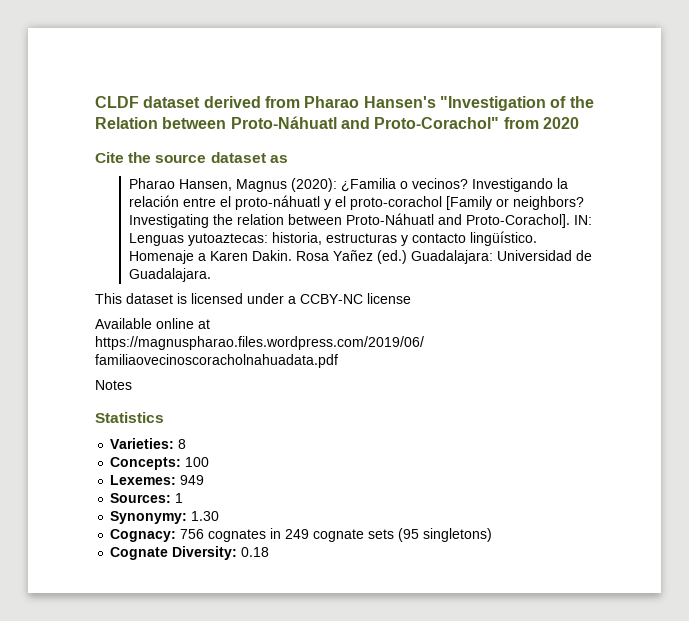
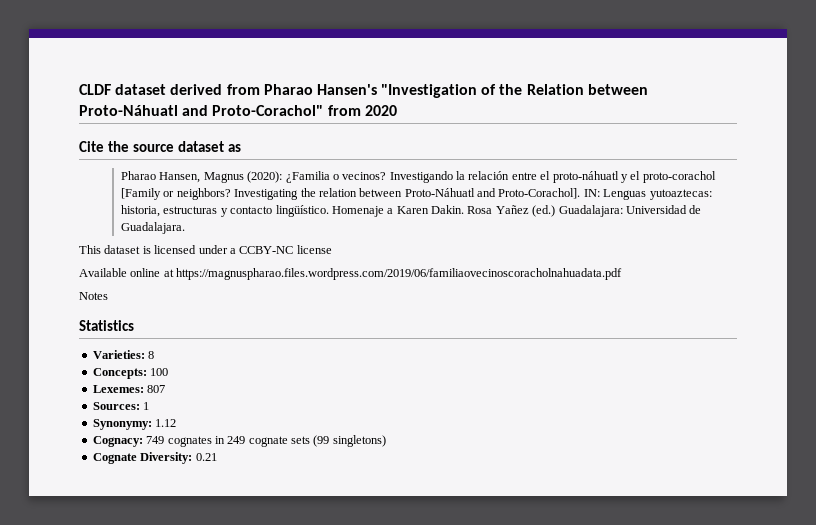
[180,475,205,485] 949 -> [147,385,166,393] 807
[191,511,220,521] 1.30 -> [155,419,177,427] 1.12
[180,529,205,539] 756 -> [146,436,165,444] 749
[398,528,420,542] (95 -> [313,435,330,447] (99
[241,547,270,557] 0.18 -> [195,453,217,461] 0.21

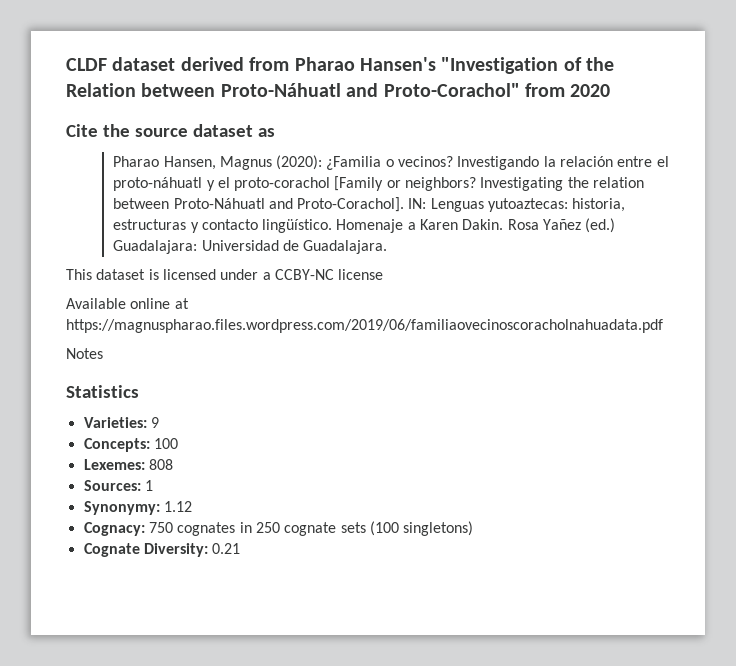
[148,351,155,359] 8 -> [150,417,159,428] 9
[147,385,166,393] 807 -> [148,459,173,470] 808
[146,436,165,444] 749 -> [148,522,173,533] 750
[227,436,246,444] 249 -> [255,522,280,533] 250
[313,435,330,447] (99 -> [369,521,399,536] (100

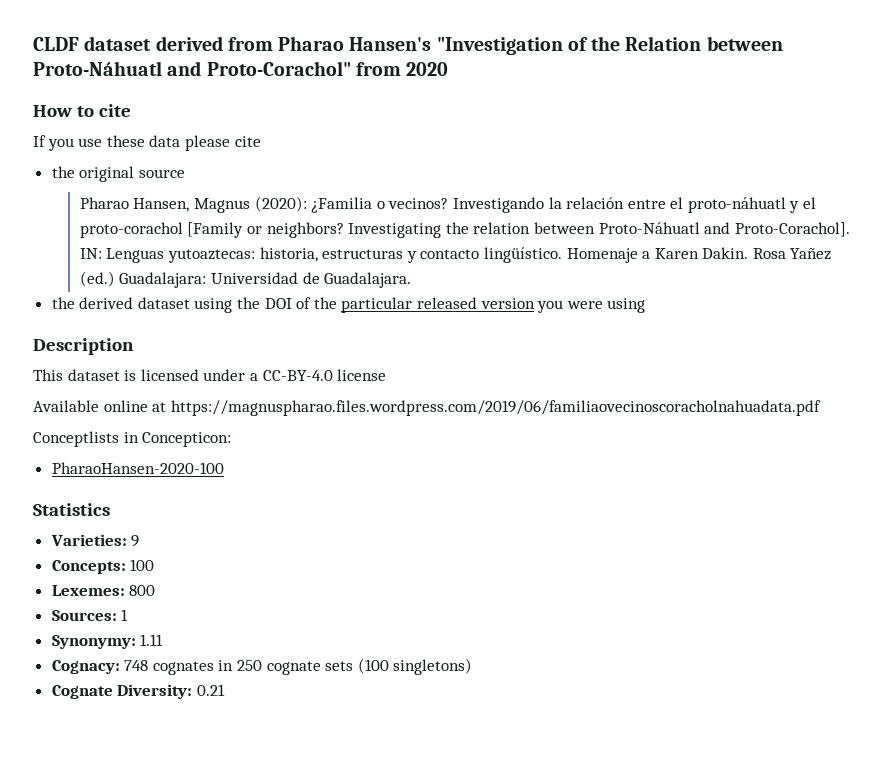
[66,124,130,137] Cite the -> [33,104,131,117] [33,135,261,151] [51,166,135,182] How to cite // If you use these data please cite // the original
[192,124,275,137] dataset as -> (185, 173) none
(388, 247) none -> [51,297,646,313] [33,338,134,355] // the derived dataset using the DOI of the particular released version you were using // Description
[274,269,334,280] CCBY-NC -> [262,370,333,381] CC-BY-4.0
[66,348,103,359] Notes -> [33,431,232,447] [51,462,224,474] Conceptlists in Concepticon: // PharaoHansen-2020-100
[148,459,173,470] 808 -> [129,585,156,596] 800
[163,501,192,512] 1.12 -> [140,634,164,646] 1.11
[148,522,173,533] 750 -> [124,660,149,671] 748

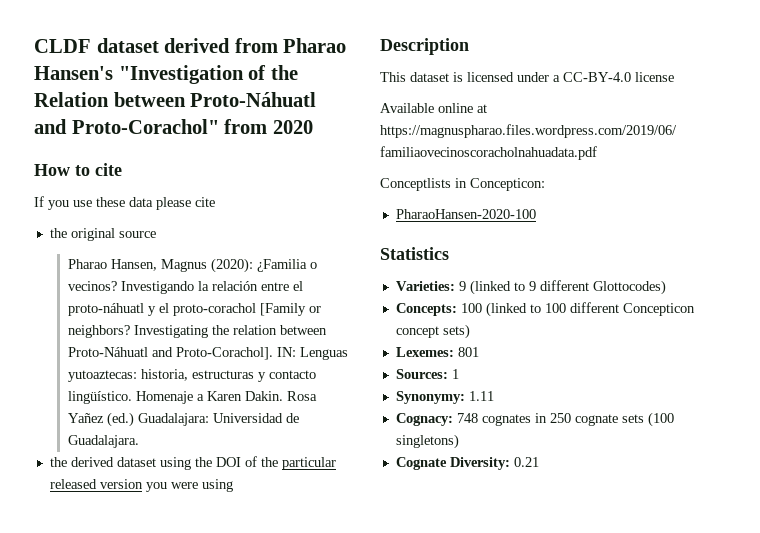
[51,559,155,574] // Concepts: 100 -> [469,280,666,295] [395,302,695,317] [395,324,470,339] (linked to 9 different Glottocodes) // Concepts: 100 (linked to 100 different Concepticon concept sets)
[129,585,156,596] 800 -> [457,347,479,357] 801

